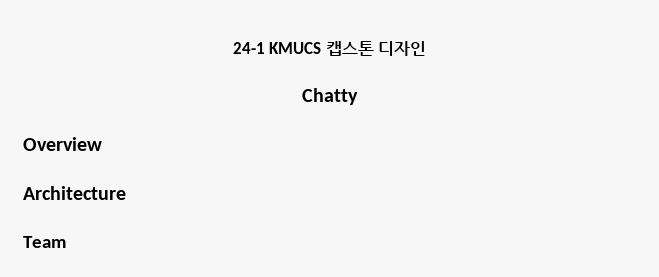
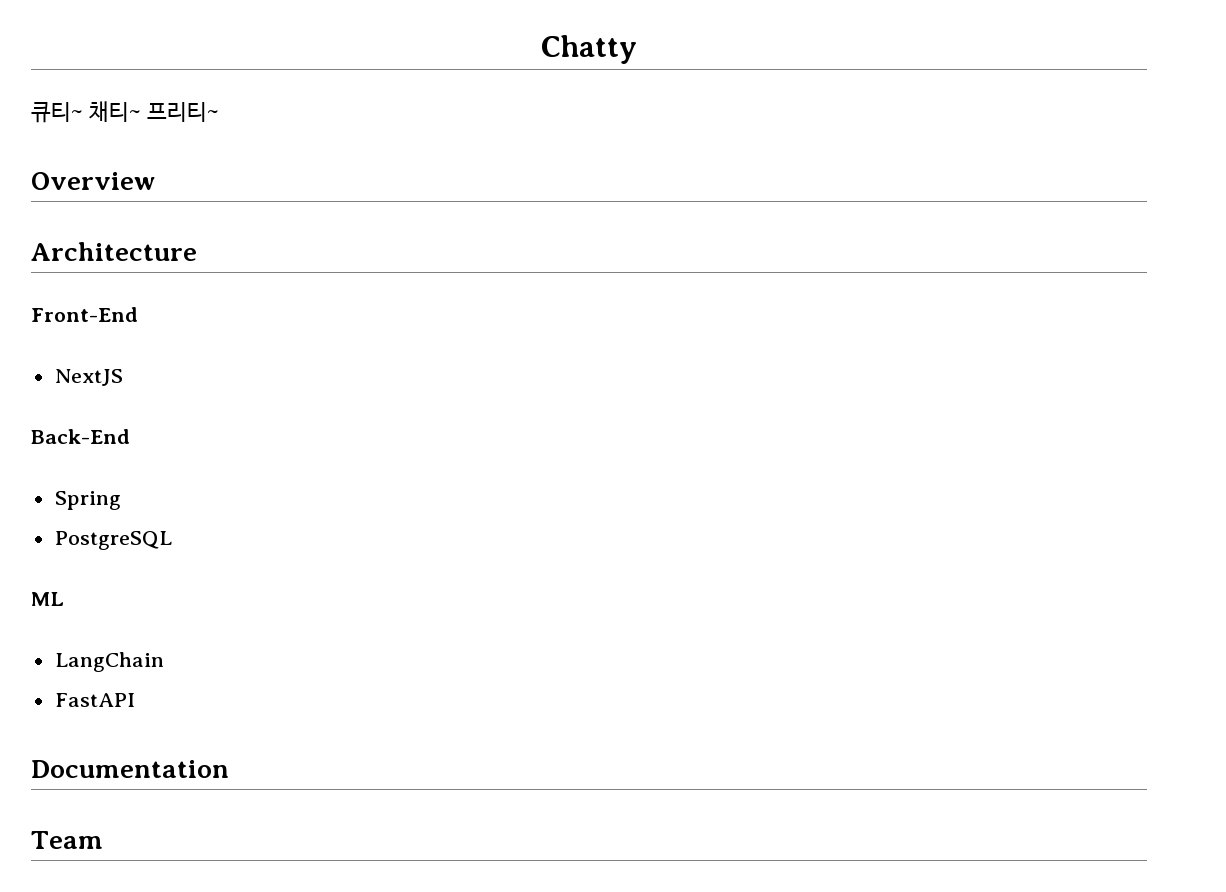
[232,41,427,56] [302,88,358,105] [23,137,102,151] [23,186,126,200] 24-1 KMUCS 캡스톤 디자인 // Chatty // Overview // Architecture -> [541,35,637,64] [31,101,219,123] [31,172,155,190] [31,242,197,261] [31,307,138,322] [54,369,123,386] [31,429,130,444] [54,491,121,510] [54,531,172,550] [31,592,64,606] [54,652,164,672] [54,693,135,707] [31,760,229,778] Chatty // 큐티~ 채티~ 프리티~ // Overview // Architecture // Front-End // NextJS // Back-End // Spring // PostgreSQL // ML // LangChain // FastAPI // Documentation

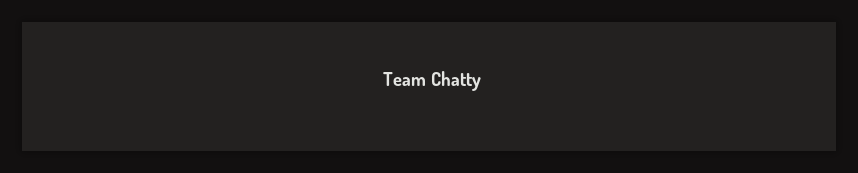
(541, 49) none -> [383,72,427,86] Team
[31,101,219,123] [31,172,155,190] [31,242,197,261] [31,307,138,322] [54,369,123,386] [31,429,130,444] [54,491,121,510] [54,531,172,550] [31,592,64,606] [54,652,164,672] [54,693,135,707] [31,760,229,778] [31,831,103,849] // 큐티~ 채티~ 프리티~ // Overview // Architecture // Front-End // NextJS // Back-End // Spring // PostgreSQL // ML // LangChain // FastAPI // Documentation // Team -> (481, 81) none

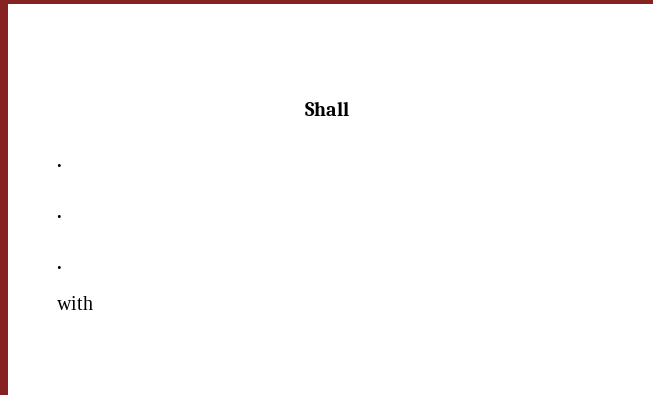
[383,71,481,91] Team Chatty -> [304,101,349,116] [57,164,62,167] [57,215,62,218] [57,266,62,269] [57,296,93,310] Shall // . // . // . // with

